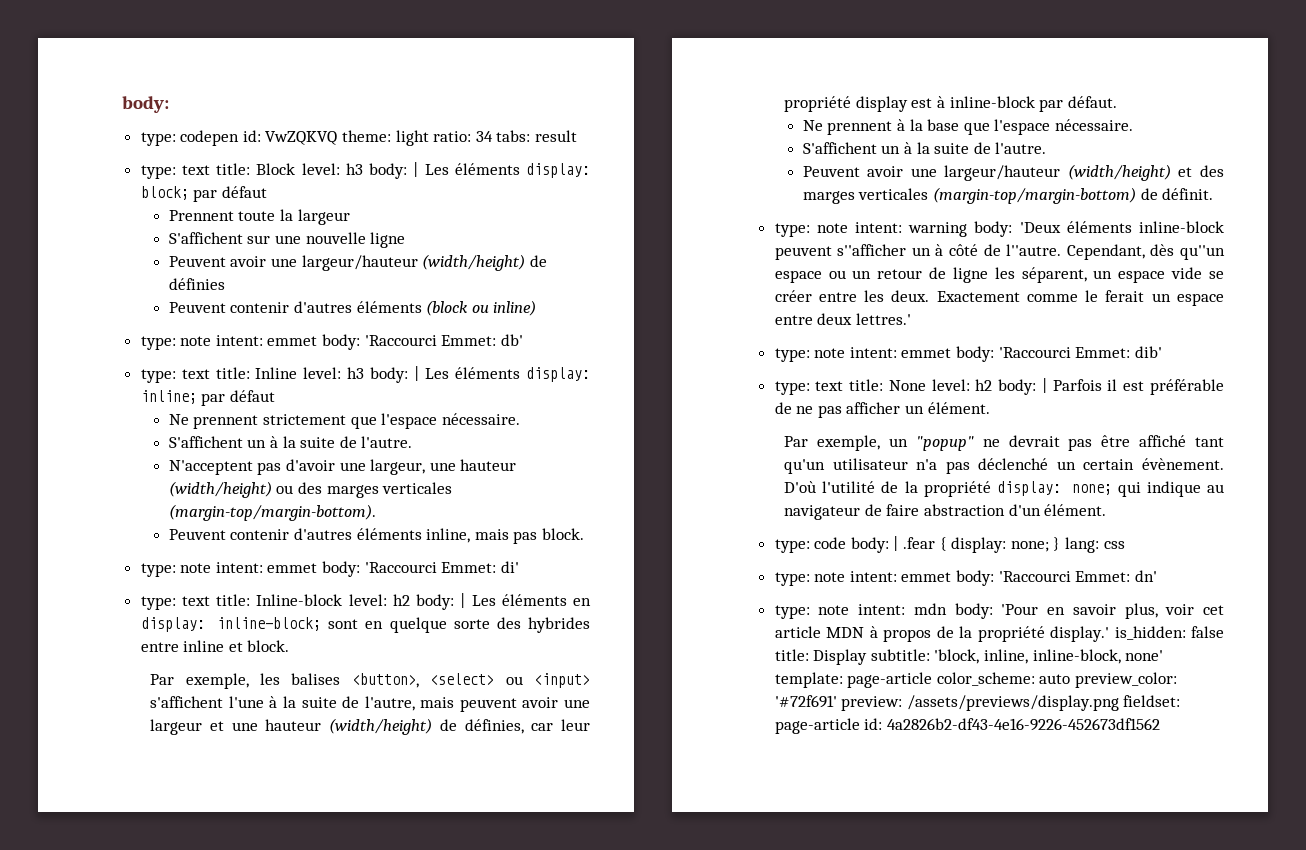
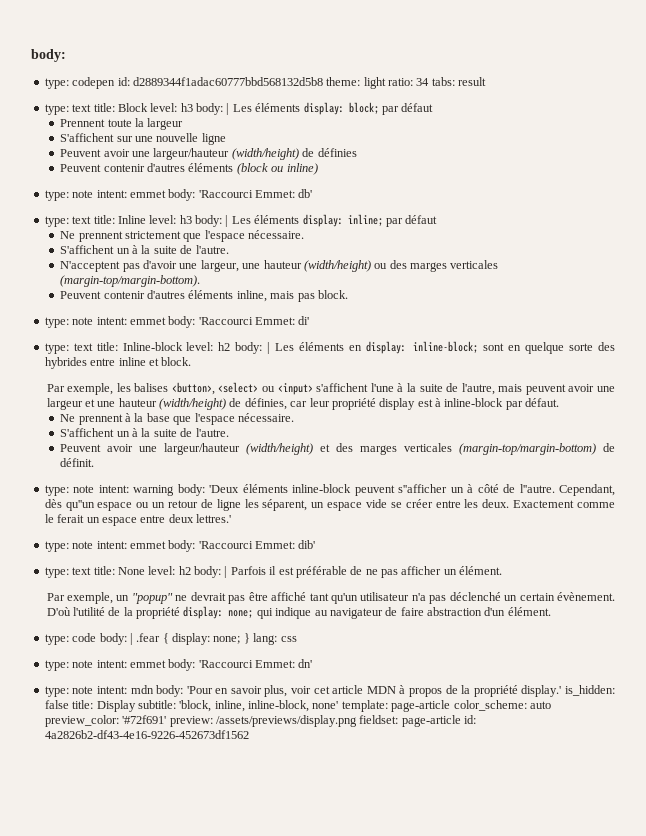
[265,131,338,145] VwZQKVQ -> [132,77,323,86] d2889344f1adac60777bbd568132d5b8

